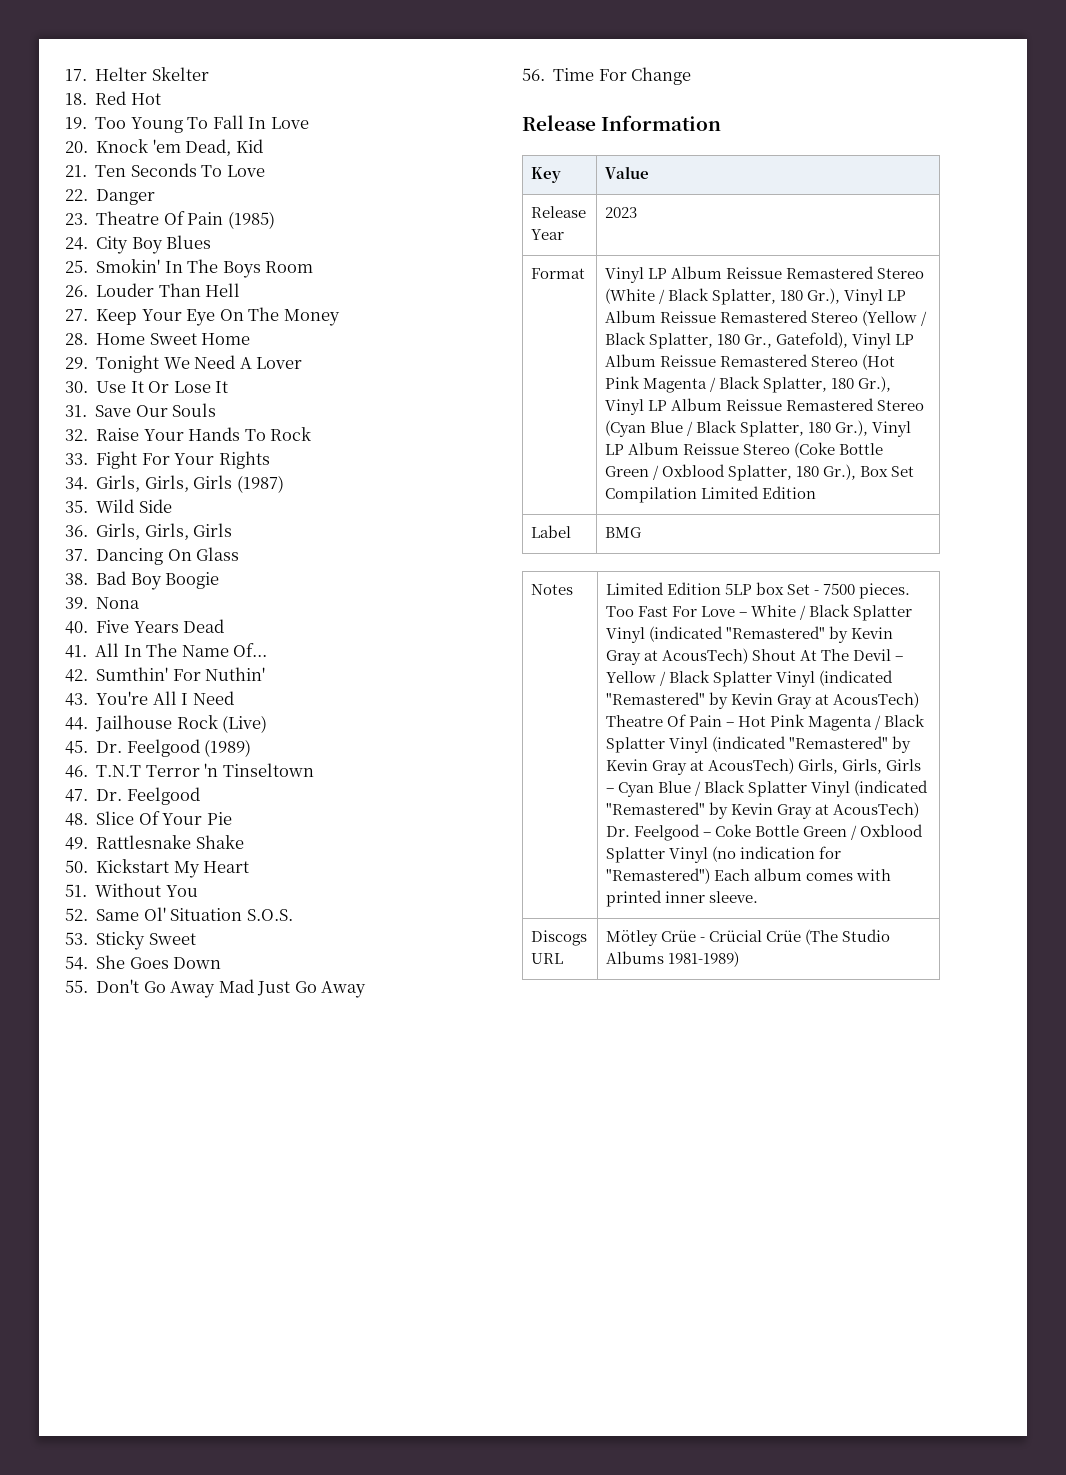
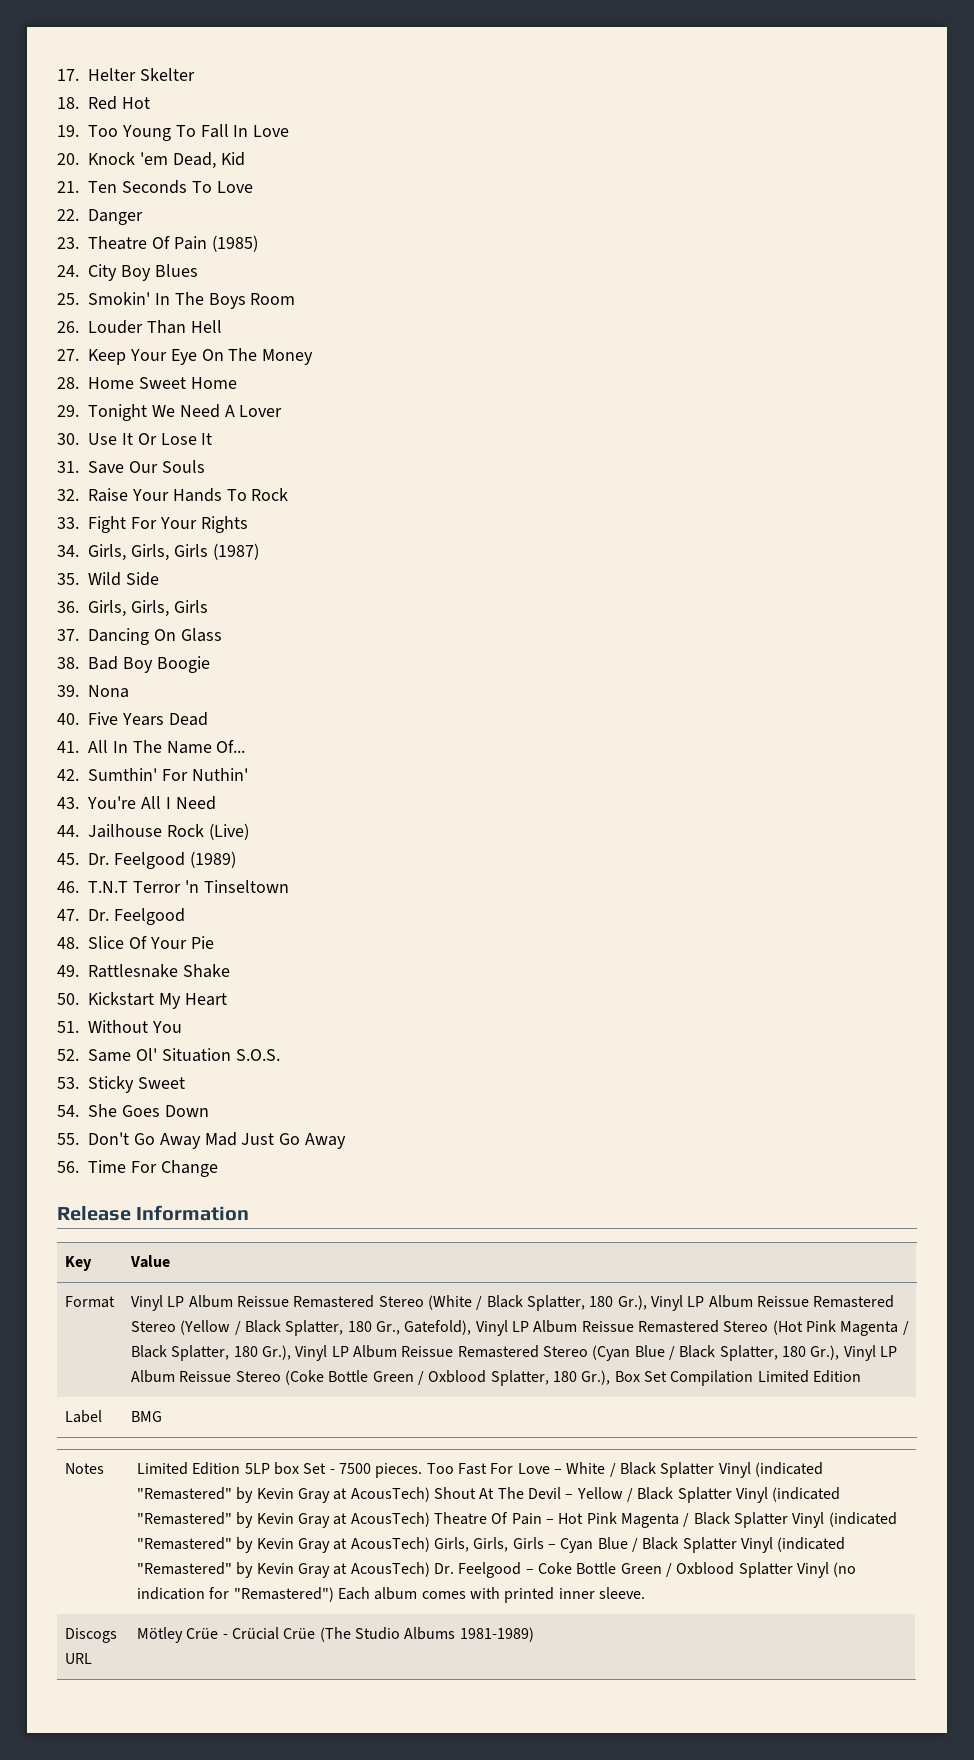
[531,206,587,218] [531,229,565,240] [605,207,638,218] // Release Year | 2023 -> (171, 1261) none

